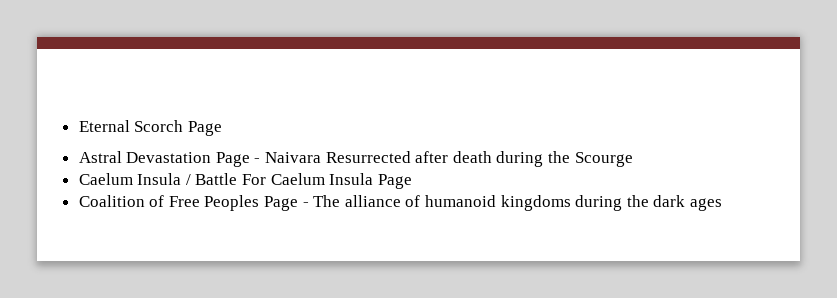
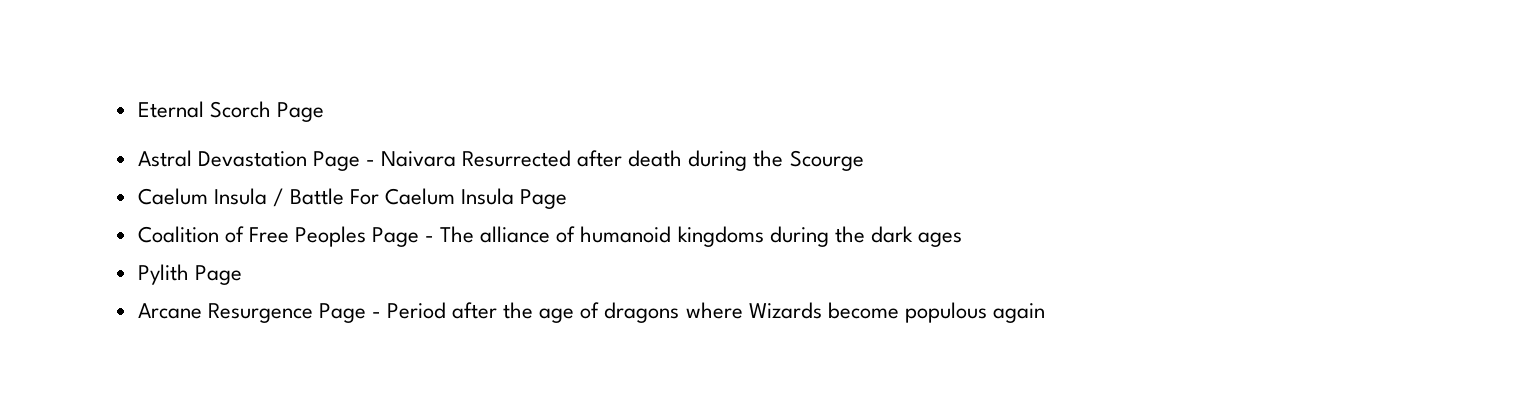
(722, 204) none -> [137,264,242,285] [137,302,1045,323] // Pylith Page // Arcane Resurgence Page - Period after the age of dragons where Wizards become populous again

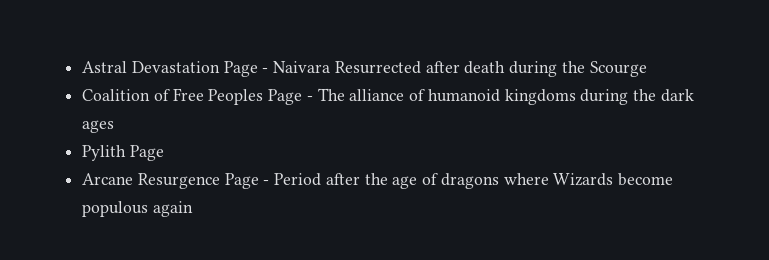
[137,101,324,122] Eternal Scorch Page // -> (82, 67) none
[137,188,568,209] // Caelum Insula / Battle For Caelum Insula Page -> (647, 69) none

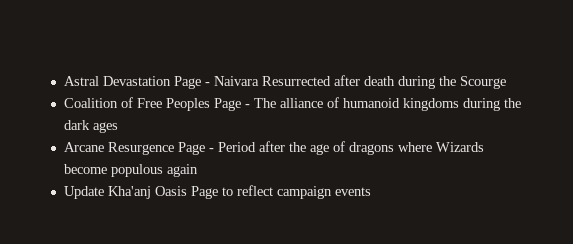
[82,145,164,161] // Pylith Page -> (118, 127) none
(193, 209) none -> [63,185,371,199] // Update Kha'anj Oasis Page to reflect campaign events

